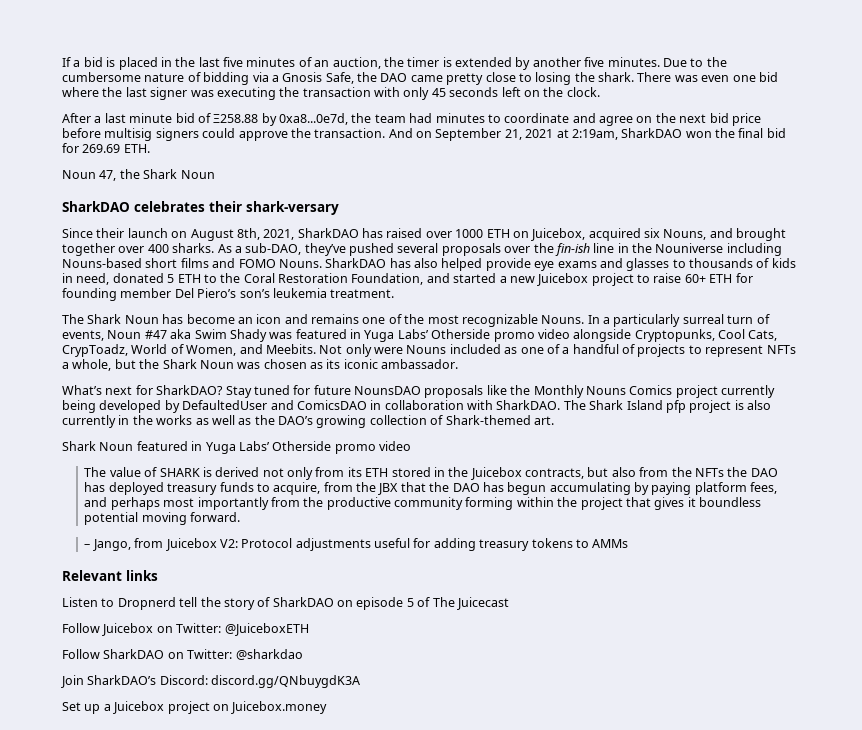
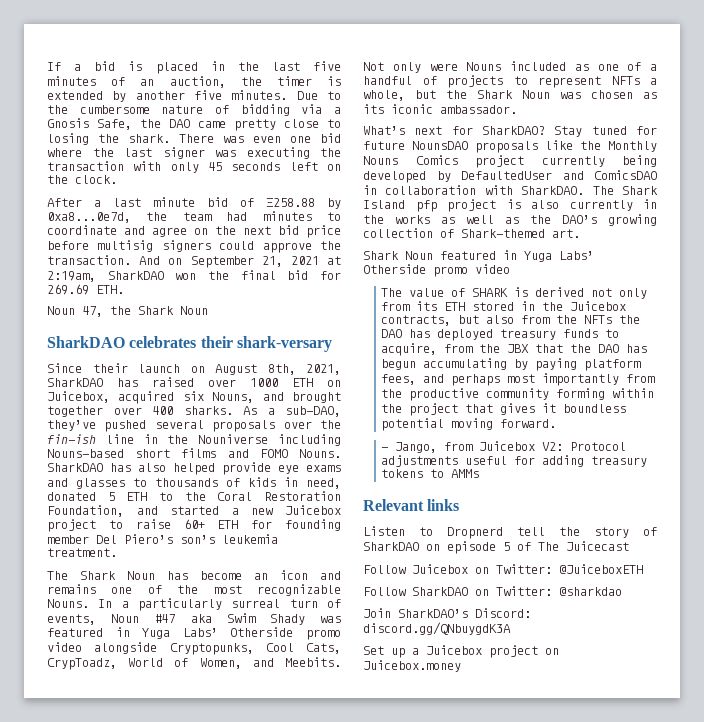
[84,544,91,548] – -> [380,447,388,451] —

